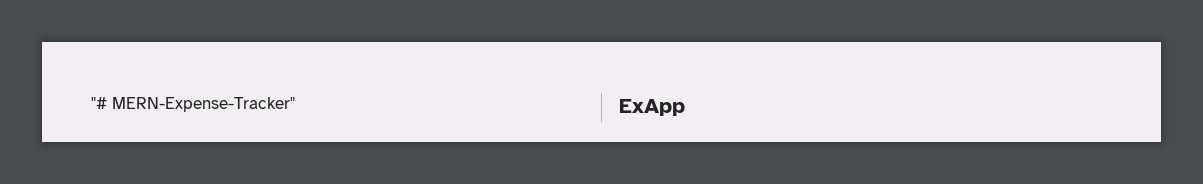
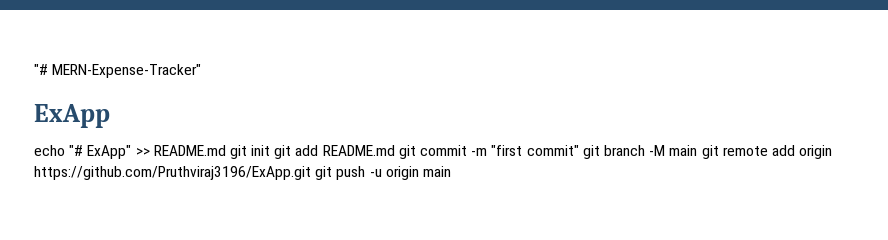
(685, 107) none -> [34,145,833,159] [34,166,451,180] // echo "# ExApp" >> README.md git init git add README.md git commit -m "first commit" git branch -M main git remote add origin https://github.com/Pruthviraj3196/ExApp.git git push -u origin main

